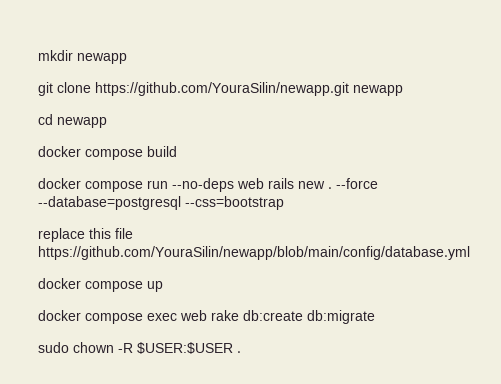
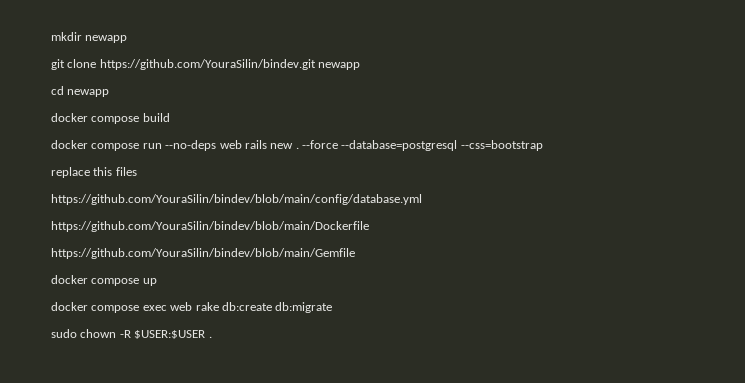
[95,82,349,96] https://github.com/YouraSilin/newapp.git -> [99,59,316,70] https://github.com/YouraSilin/bindev.git
[115,228,133,239] [38,246,470,260] file https://github.com/YouraSilin/newapp/blob/main/config/database.yml -> [115,167,137,176] [51,194,422,205] [51,221,369,232] [51,248,355,259] files // https://github.com/YouraSilin/bindev/blob/main/config/database.yml // https://github.com/YouraSilin/bindev/blob/main/Dockerfile // https://github.com/YouraSilin/bindev/blob/main/Gemfile

